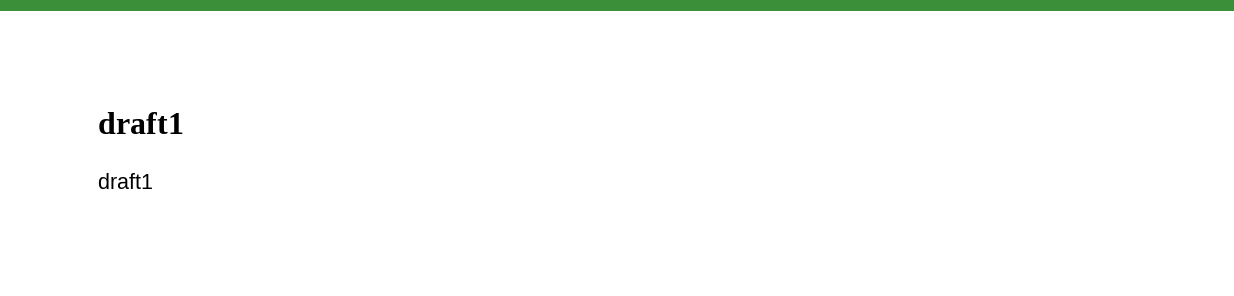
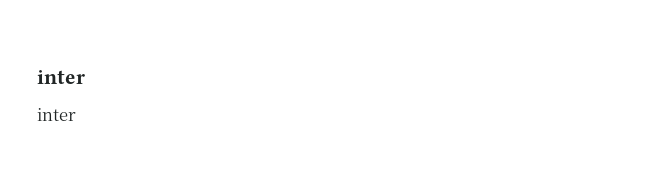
[98,112,184,134] [98,173,153,189] draft1 // draft1 -> [37,70,85,84] [37,108,76,121] inter // inter

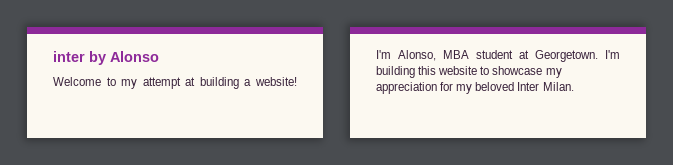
[37,70,85,84] [37,108,76,121] inter // inter -> [53,51,159,65] [53,77,297,89] [376,50,620,62] [376,66,562,78] [376,82,574,94] inter by Alonso // Welcome to my attempt at building a website! I'm Alonso, MBA student at Georgetown. I'm building this website to showcase my appreciation for my beloved Inter Milan.

